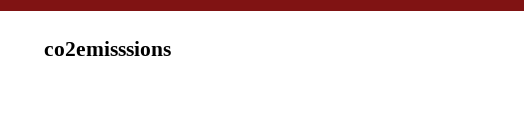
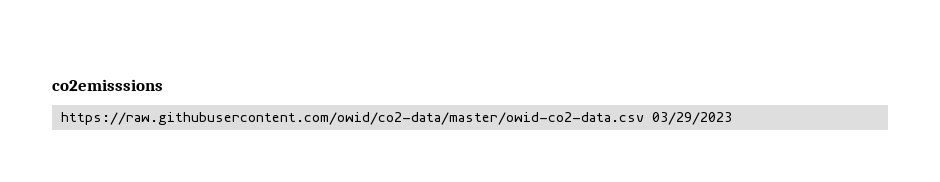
(171, 48) none -> [61,112,733,125] // https://raw.githubusercontent.com/owid/co2-data/master/owid-co2-data.csv 03/29/2023

